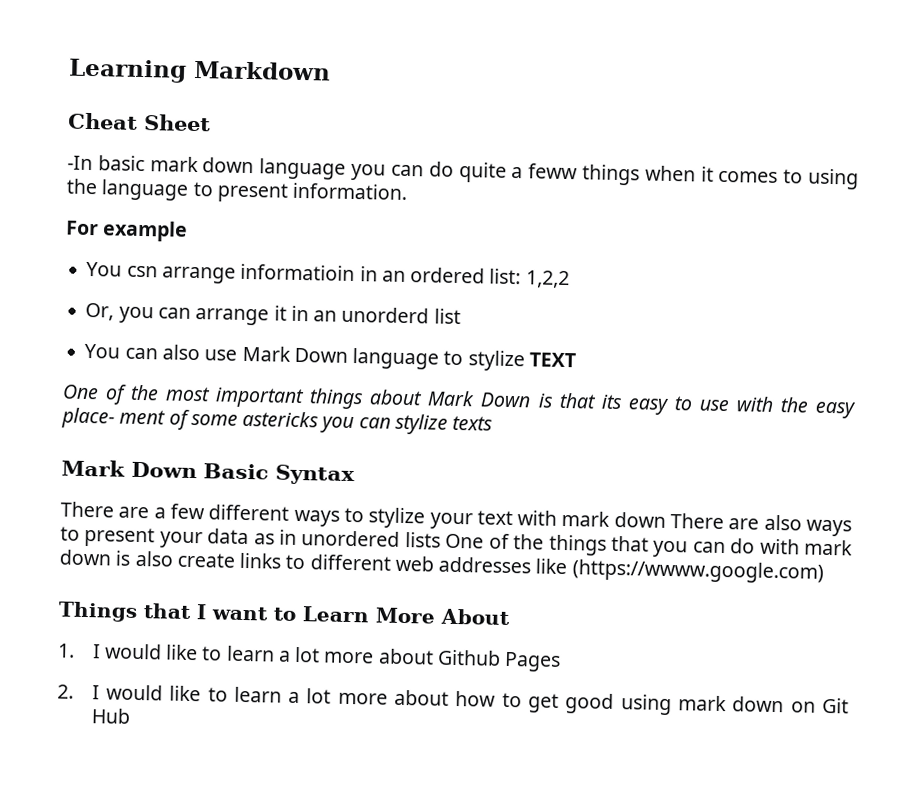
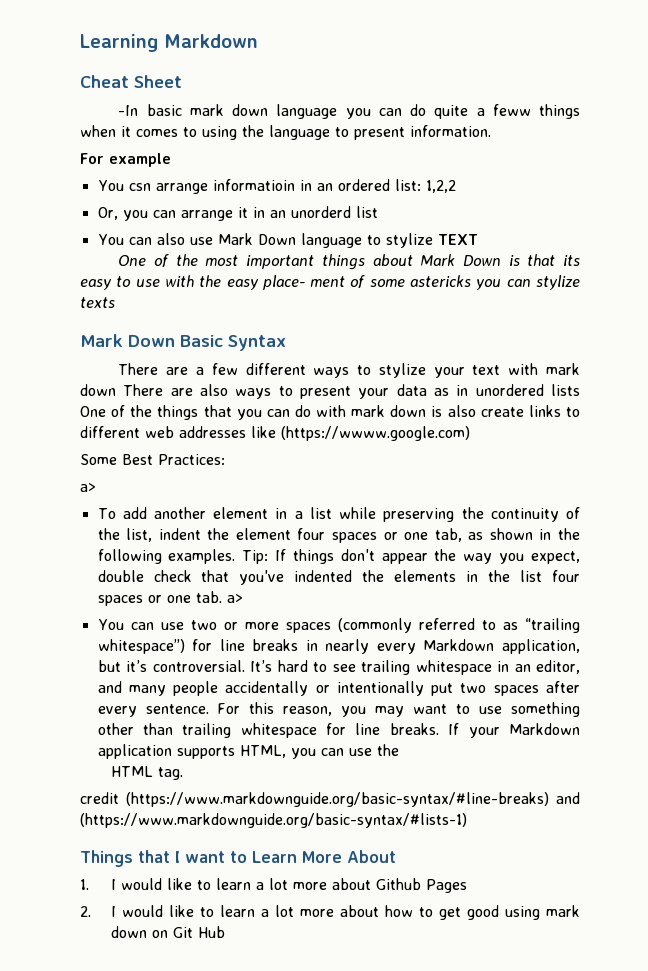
(824, 571) none -> [80,454,225,465] [80,483,96,492] [97,507,580,522] [97,528,581,543] [97,549,580,564] [97,570,580,585] [97,591,243,606] [97,618,580,633] [97,639,580,654] [97,660,580,675] [97,681,580,696] [97,702,580,717] [97,723,580,738] [97,744,399,759] [111,766,184,780] [80,792,580,807] [80,813,467,828] // Some Best Practices: // a> // To add another element in a list while preserving the continuity of the list, indent the element four spaces or one tab, as shown in the following examples. Tip: If things don't appear the way you expect, double check that you've indented the elements in the list four spaces or one tab. a> // You can use two or more spaces (commonly referred to as “trailing whitespace”) for line breaks in nearly every Markdown application, but it’s controversial. It’s hard to see trailing whitespace in an editor, and many people accidentally or intentionally put two spaces after every sentence. For this reason, you may want to use something other than trailing whitespace for line breaks. If your Markdown application supports HTML, you can use the // HTML tag. // credit (https://www.markdownguide.org/basic-syntax/#line-breaks) and (https://www.markdownguide.org/basic-syntax/#lists-1)

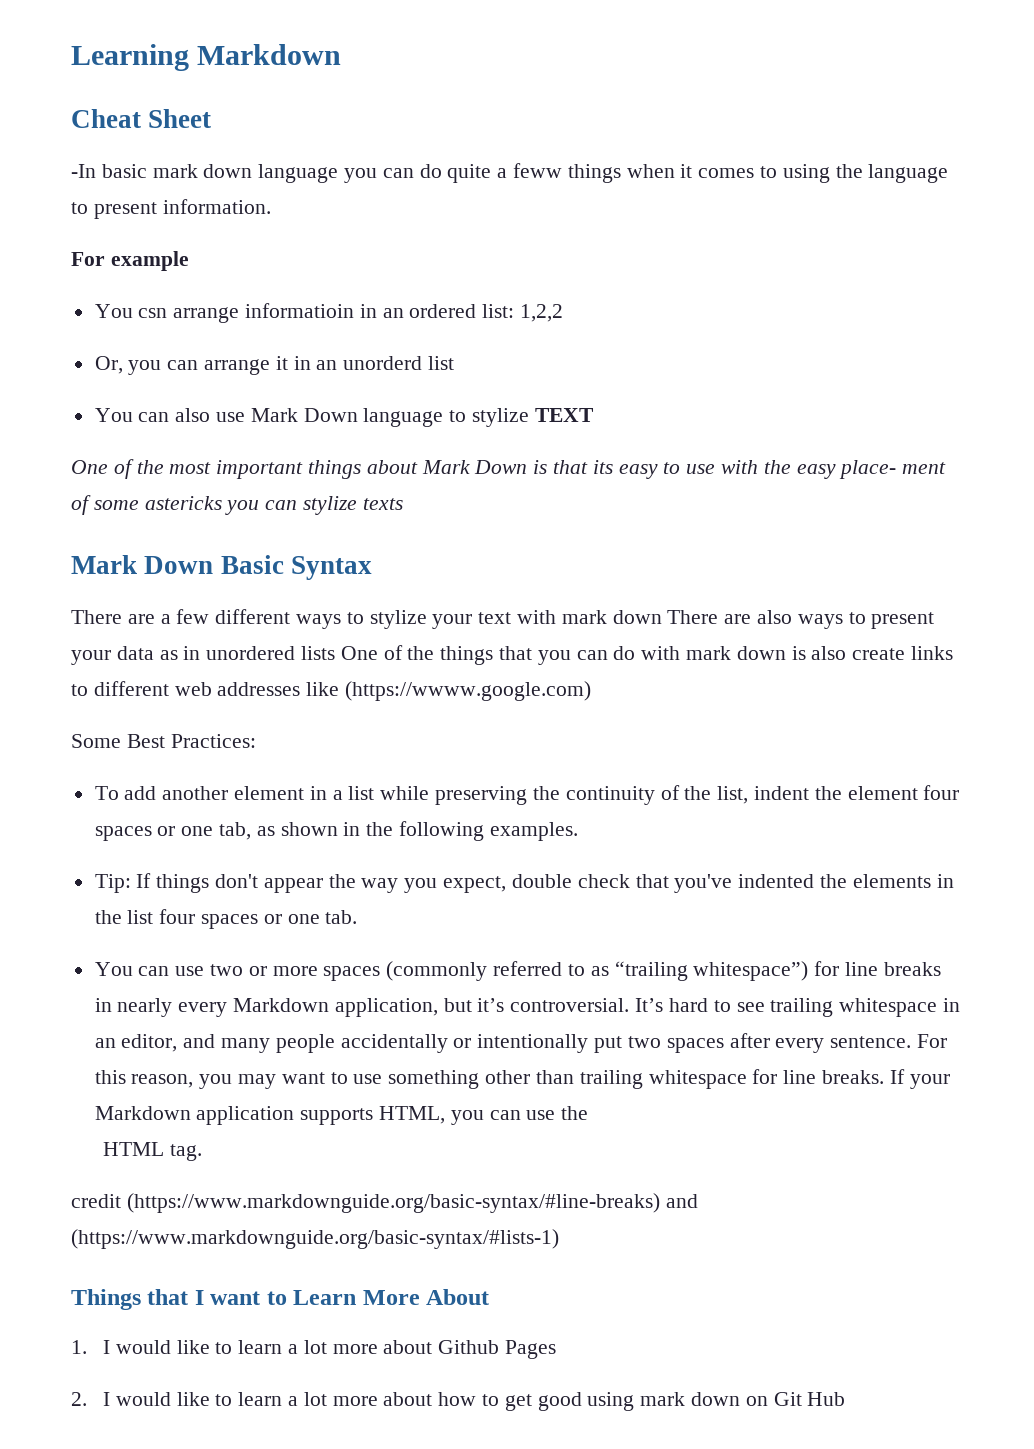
[80,483,96,492] // a> -> (256, 741) none
(236, 556) none -> (578, 831) //
[226,594,243,603] a> -> (358, 917) none

